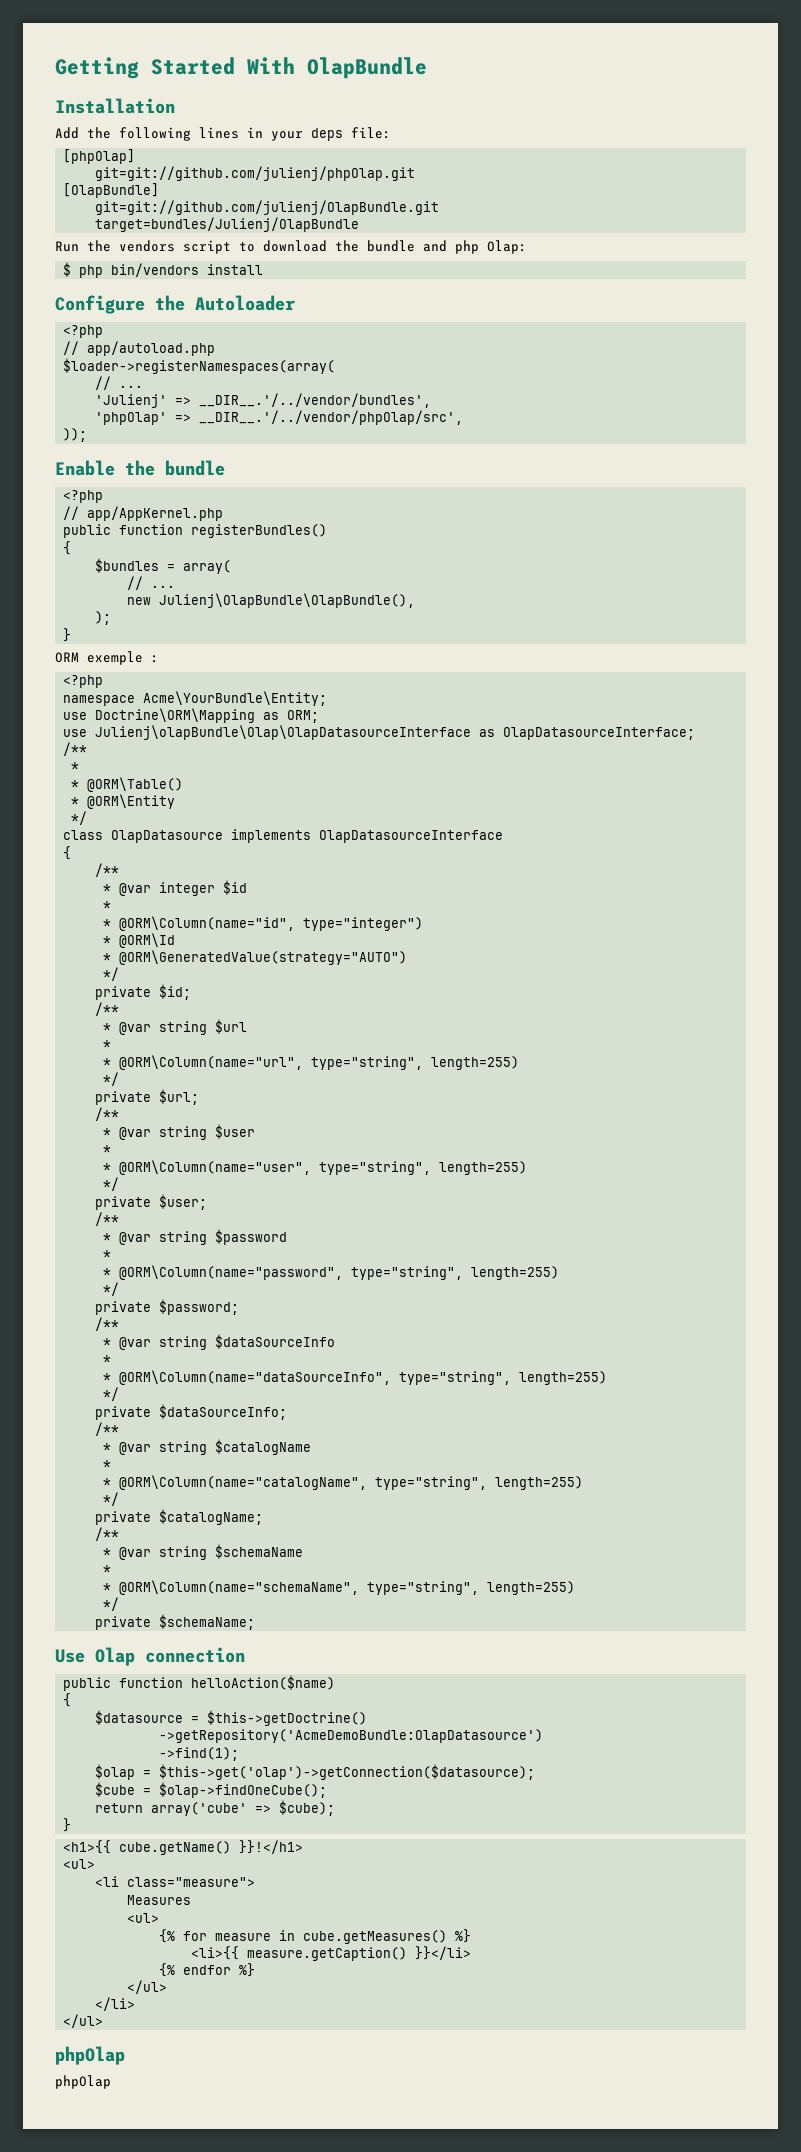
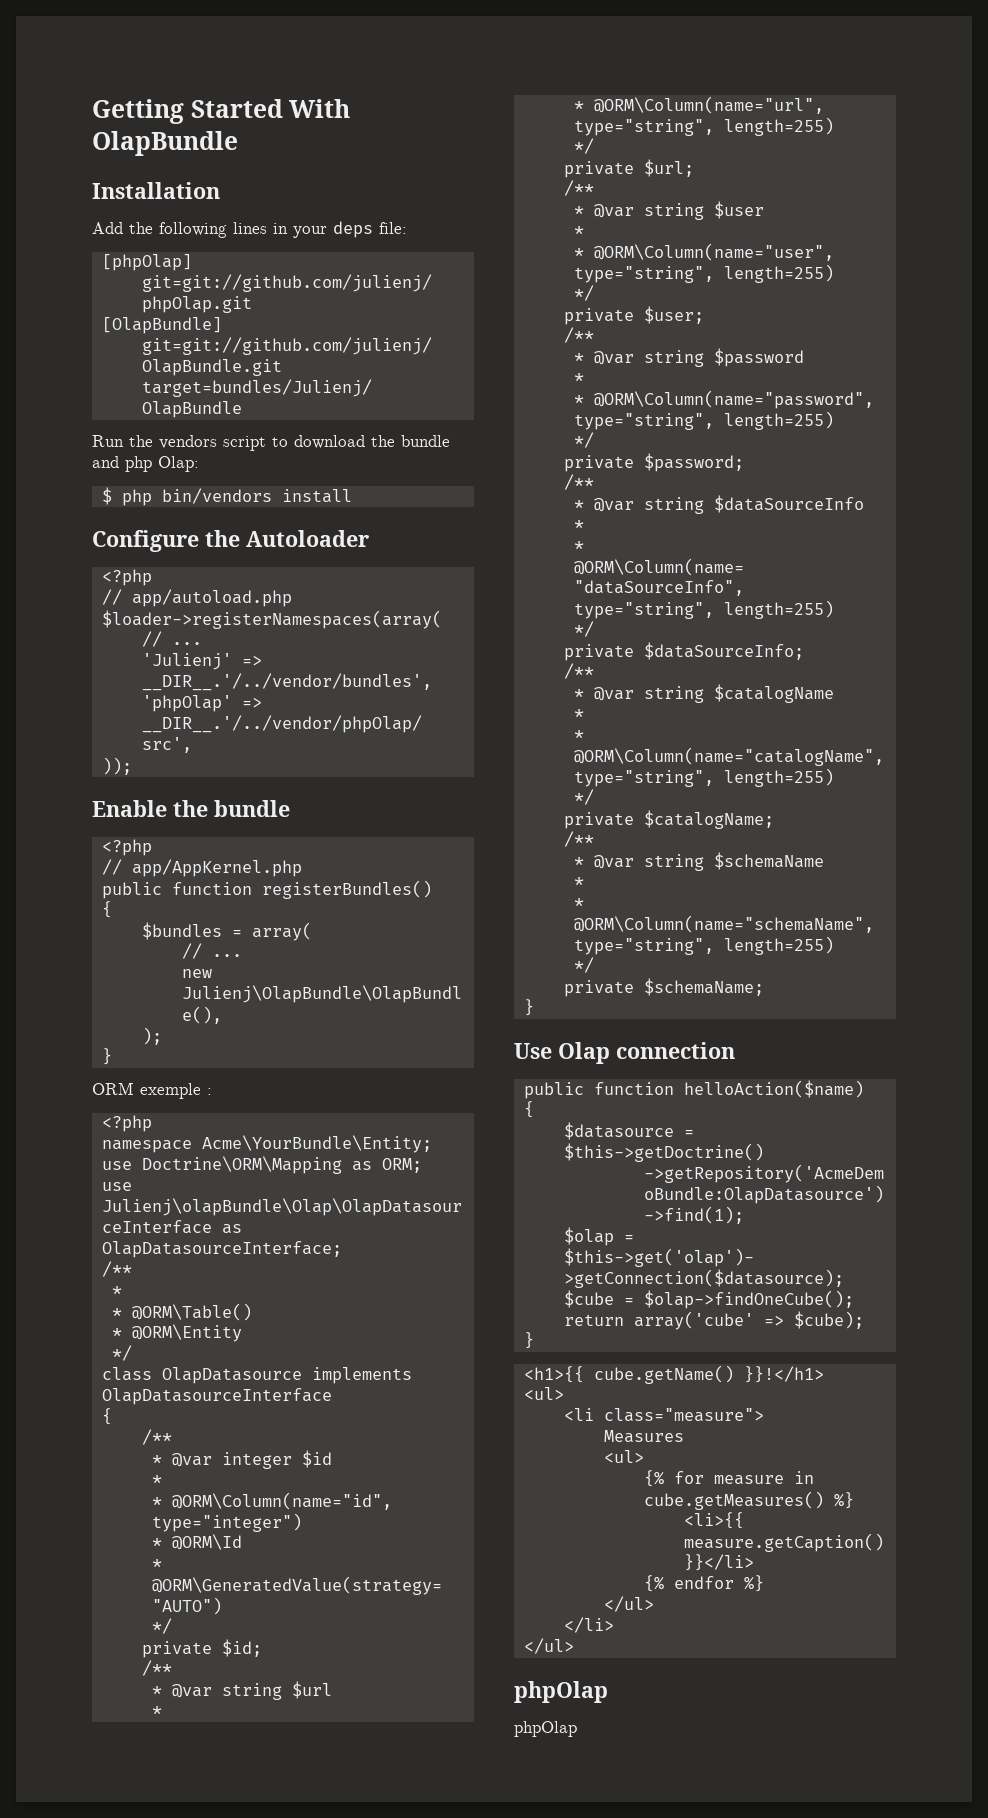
(256, 1622) none -> [523,999,534,1016] // }

